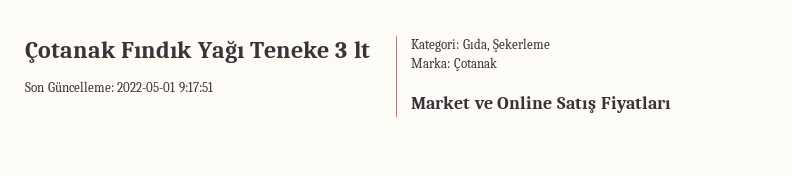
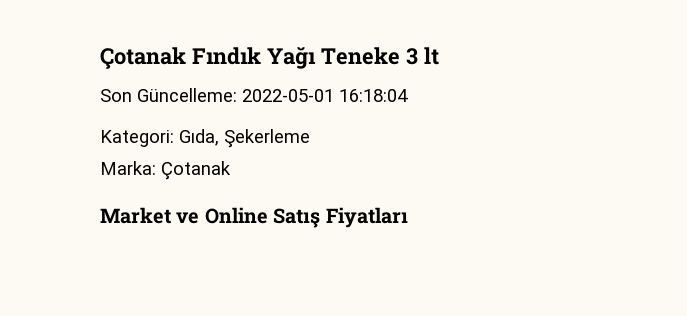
[178,82,213,93] 9:17:51 -> [339,89,408,102] 16:18:04

